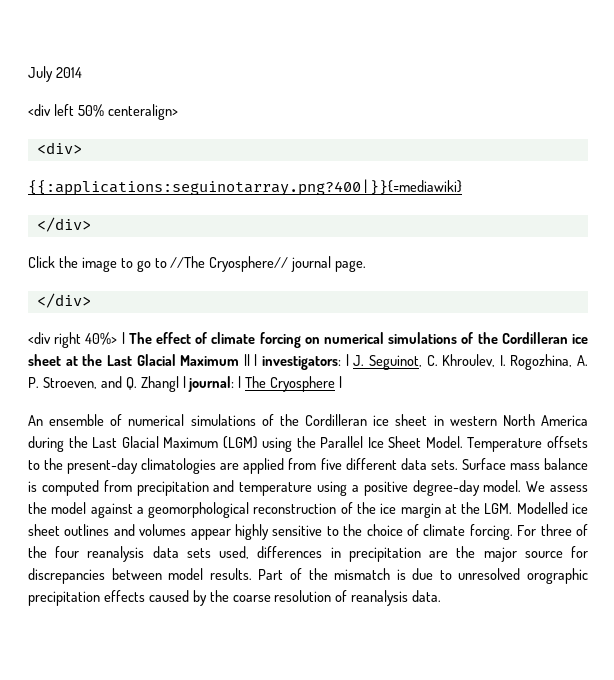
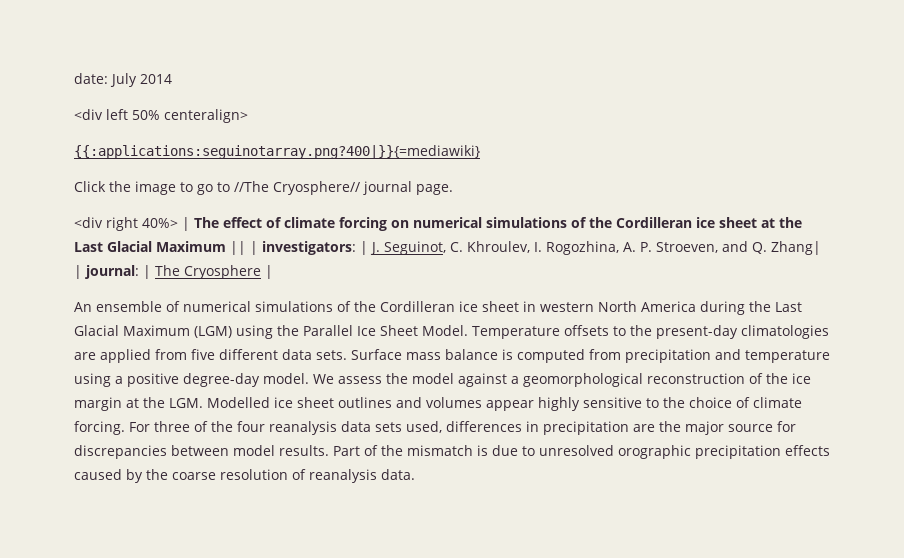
(28, 74) none -> [74,73,108,84] date:
[36,142,82,154] // <div> -> (248, 116) none
[36,217,91,232] // </div> -> (480, 152) none
[36,293,91,308] // </div> -> (453, 189) none

